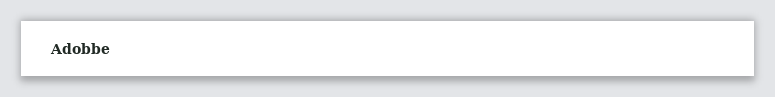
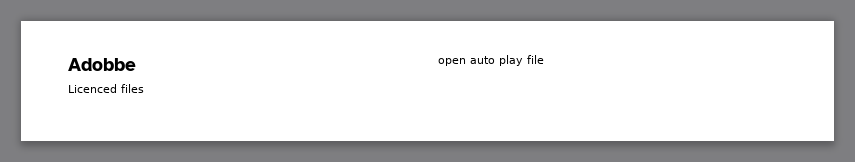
(110, 48) none -> [68,84,144,93] [438,55,544,66] // Licenced files // open auto play file

